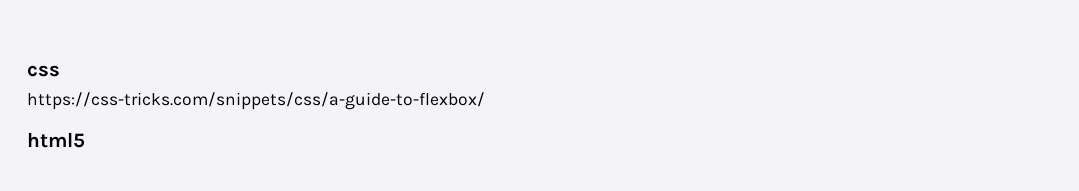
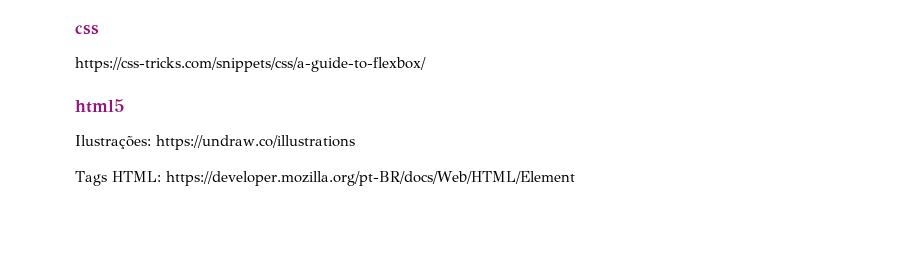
(85, 140) none -> [75,135,355,150] [75,171,575,186] // Ilustrações: https://undraw.co/illustrations // Tags HTML: https://developer.mozilla.org/pt-BR/docs/Web/HTML/Element

